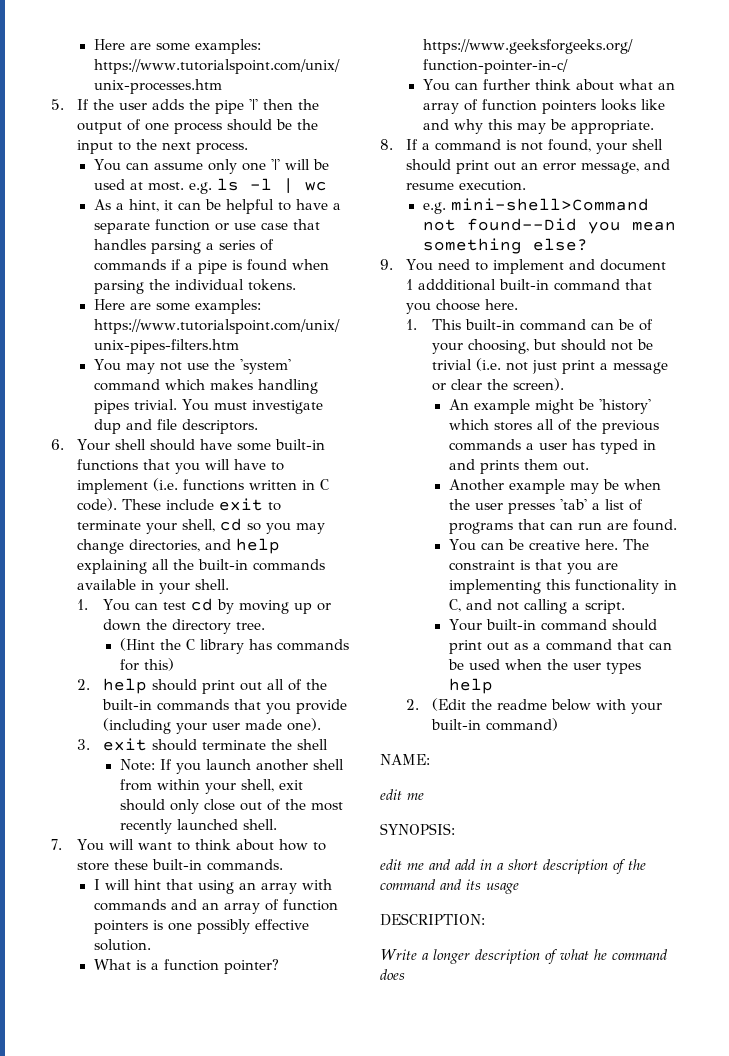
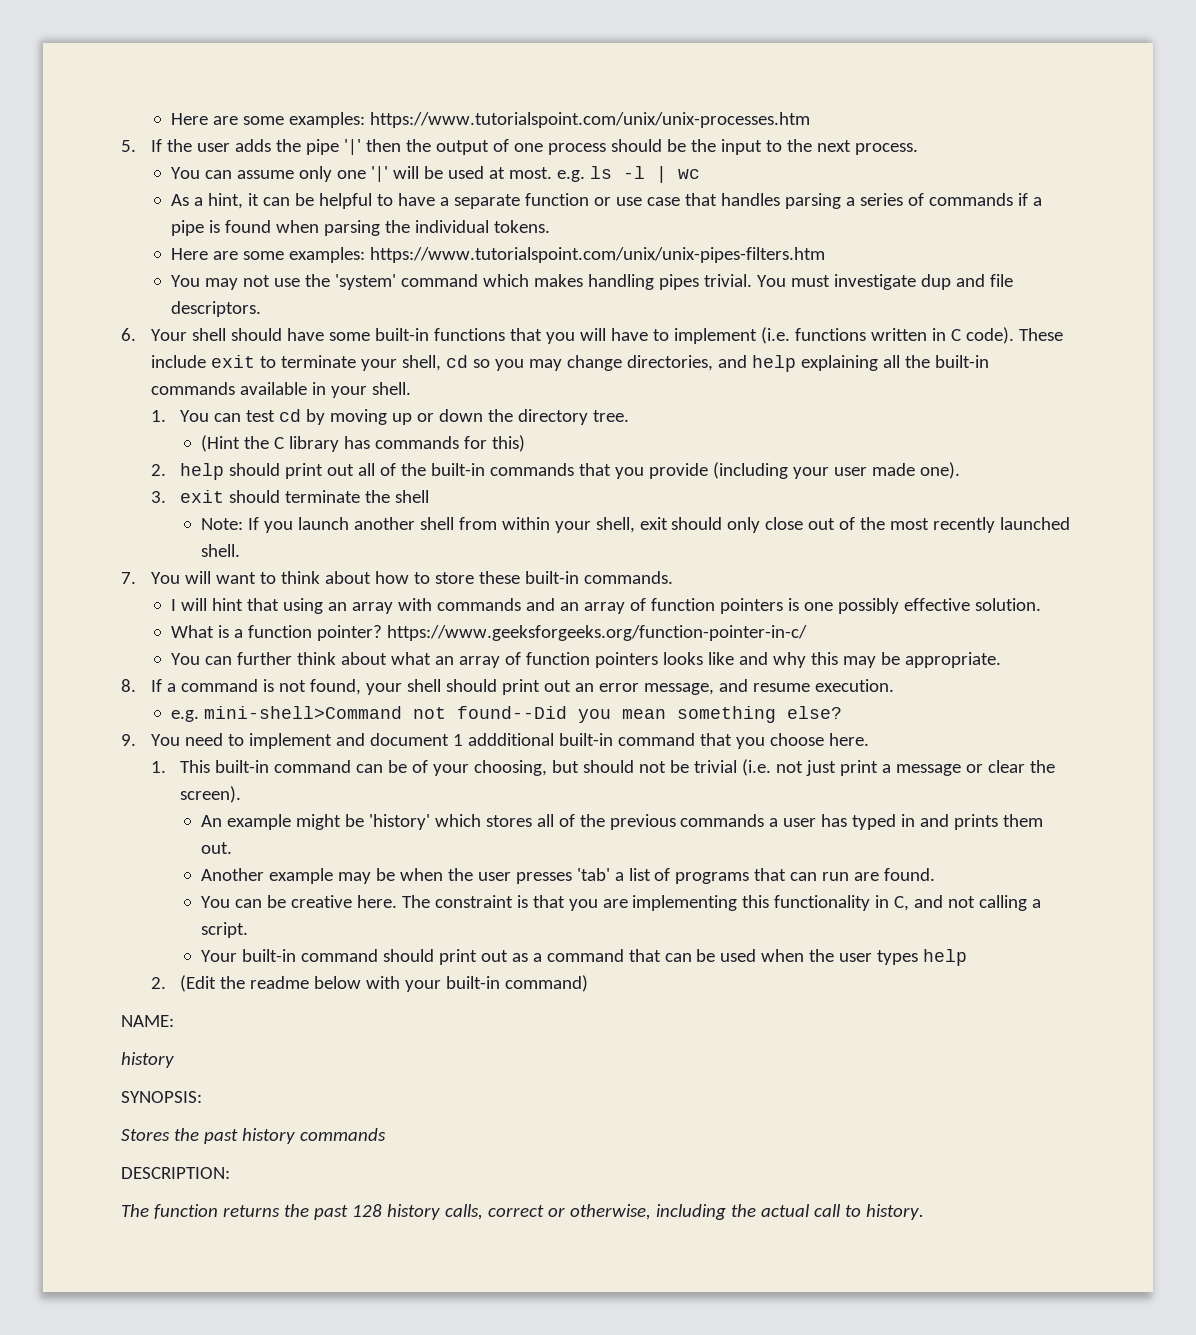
[380,789,424,800] edit me -> [121,1052,174,1068] history
[380,859,646,874] [380,879,519,894] [380,913,485,926] [380,949,668,964] [380,969,405,980] edit me and add in a short description of the command and its usage // DESCRIPTION: // Write a longer description of what he command does -> [121,1128,386,1144] [121,1167,230,1179] [121,1204,924,1220] Stores the past history commands // DESCRIPTION: // The function returns the past 128 history calls, correct or otherwise, including the actual call to history.

